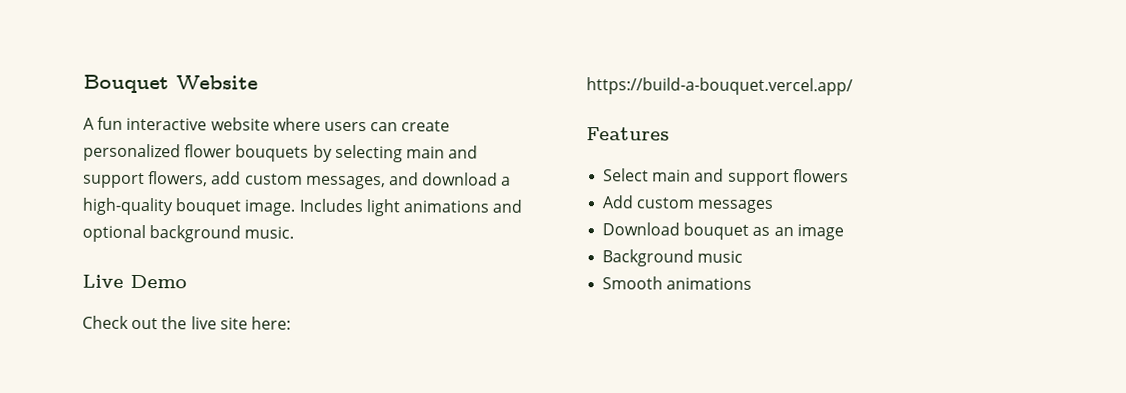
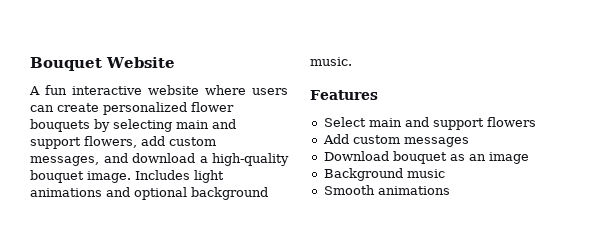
[82,274,187,289] [82,315,291,330] [586,77,853,96] // Live Demo // Check out the live site here: https://build-a-bouquet.vercel.app/ -> (352, 61) none

